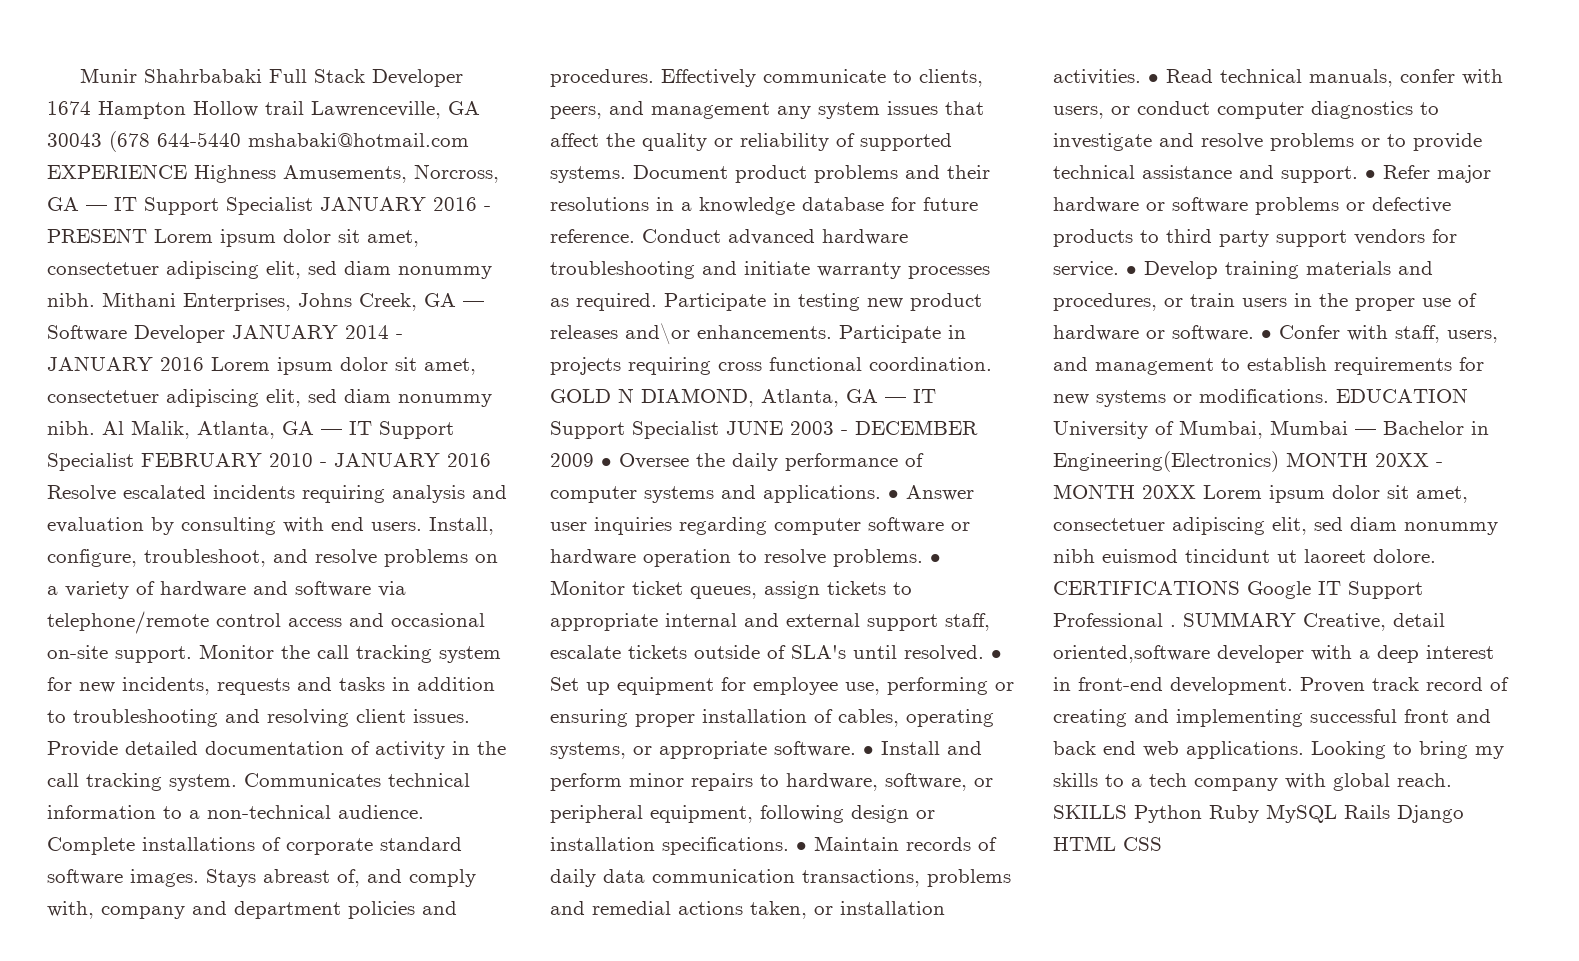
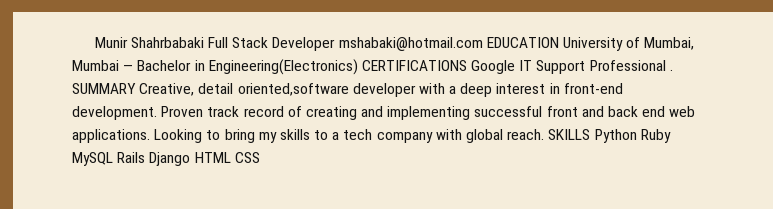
[47,101,480,119] [47,131,469,152] [47,164,499,183] [47,196,491,215] [47,228,419,247] [47,261,492,279] [47,292,484,311] [47,324,403,343] [47,356,476,375] [47,389,492,407] [47,420,454,439] [47,452,491,471] [47,485,507,503] [47,517,494,535] [47,549,498,567] [47,581,406,599] [47,611,485,634] [47,644,501,663] [47,677,495,695] [47,709,470,727] [47,741,506,759] [47,773,470,791] [47,805,424,819] [47,837,462,855] [47,869,476,887] [47,901,457,919] [550,69,983,87] [550,101,984,119] [550,133,952,151] [550,165,990,183] [550,197,978,215] [550,229,908,245] [550,261,990,279] [550,293,982,311] [550,323,966,345] [550,357,992,375] [550,388,936,407] [550,420,978,439] [550,453,924,471] [550,485,974,503] [550,517,970,535] [550,549,941,567] [550,580,912,599] [550,613,990,631] [550,645,1002,661] [550,677,1014,695] [550,709,994,727] [550,741,982,759] [550,773,993,791] [550,805,935,823] [550,836,997,855] [550,869,1011,887] [550,901,945,919] [1053,69,1503,87] [1053,101,1439,119] [1053,133,1482,151] [1053,165,1491,183] [1053,197,1451,215] [1053,229,1457,247] [1053,261,1433,279] [1053,293,1477,311] [1053,325,1498,343] [1053,357,1484,375] [1053,389,1329,407] 1674 Hampton Hollow trail Lawrenceville, GA 30043 (678 644-5440 mshabaki@hotmail.com EXPERIENCE Highness Amusements, Norcross, GA — IT Support Specialist JANUARY 2016 - PRESENT Lorem ipsum dolor sit amet, consectetuer adipiscing elit, sed diam nonummy nibh. Mithani Enterprises, Johns Creek, GA — Software Developer JANUARY 2014 - JANUARY 2016 Lorem ipsum dolor sit amet, consectetuer adipiscing elit, sed diam nonummy nibh. Al Malik, Atlanta, GA — IT Support Specialist FEBRUARY 2010 - JANUARY 2016 Resolve escalated incidents requiring analysis and evaluation by consulting with end users. Install, configure, troubleshoot, and resolve problems on a variety of hardware and software via telephone/remote control access and occasional on-site support. Monitor the call tracking system for new incidents, requests and tasks in addition to troubleshooting and resolving client issues. Provide detailed documentation of activity in the call tracking system. Communicates technical information to a non-technical audience. Complete installations of corporate standard software images. Stays abreast of, and comply with, company and department policies and procedures. Effectively communicate to clients, peers, and management any system issues that affect the quality or reliability of supported systems. Document product problems and their resolutions in a knowledge database for future reference. Conduct advanced hardware troubleshooting and initiate warranty processes as required. Participate in testing new product releases and\or enhancements. Participate in projects requiring cross functional coordination. GOLD N DIAMOND, Atlanta, GA — IT Support Specialist JUNE 2003 - DECEMBER 2009 • Oversee the daily performance of computer systems and applications. • Answer user inquiries regarding computer software or hardware operation to resolve problems. • Monitor ticket queues, assign tickets to appropriate internal and external support staff, escalate tickets outside of SLA's until resolved. • Set up equipment for employee use, performing or ensuring proper installation of cables, operating systems, or appropriate software. • Install and perform minor repairs to hardware, software, or peripheral equipment, following design or installation specifications. • Maintain records of daily data communication transactions, problems and remedial actions taken, or installation activities. • Read technical manuals, confer with users, or conduct computer diagnostics to investigate and resolve problems or to provide technical assistance and support. • Refer major hardware or software problems or defective products to third party support vendors for service. • Develop training materials and procedures, or train users in the proper use of hardware or software. • Confer with staff, users, and management to establish requirements for new systems or modifications. -> [338,37,483,51] mshabaki@hotmail.com
[1286,452,1443,467] [1053,484,1468,503] [1053,517,1498,535] [1053,549,1436,563] MONTH 20XX - MONTH 20XX Lorem ipsum dolor sit amet, consectetuer adipiscing elit, sed diam nonummy nibh euismod tincidunt ut laoreet dolore. -> (358, 67) none

